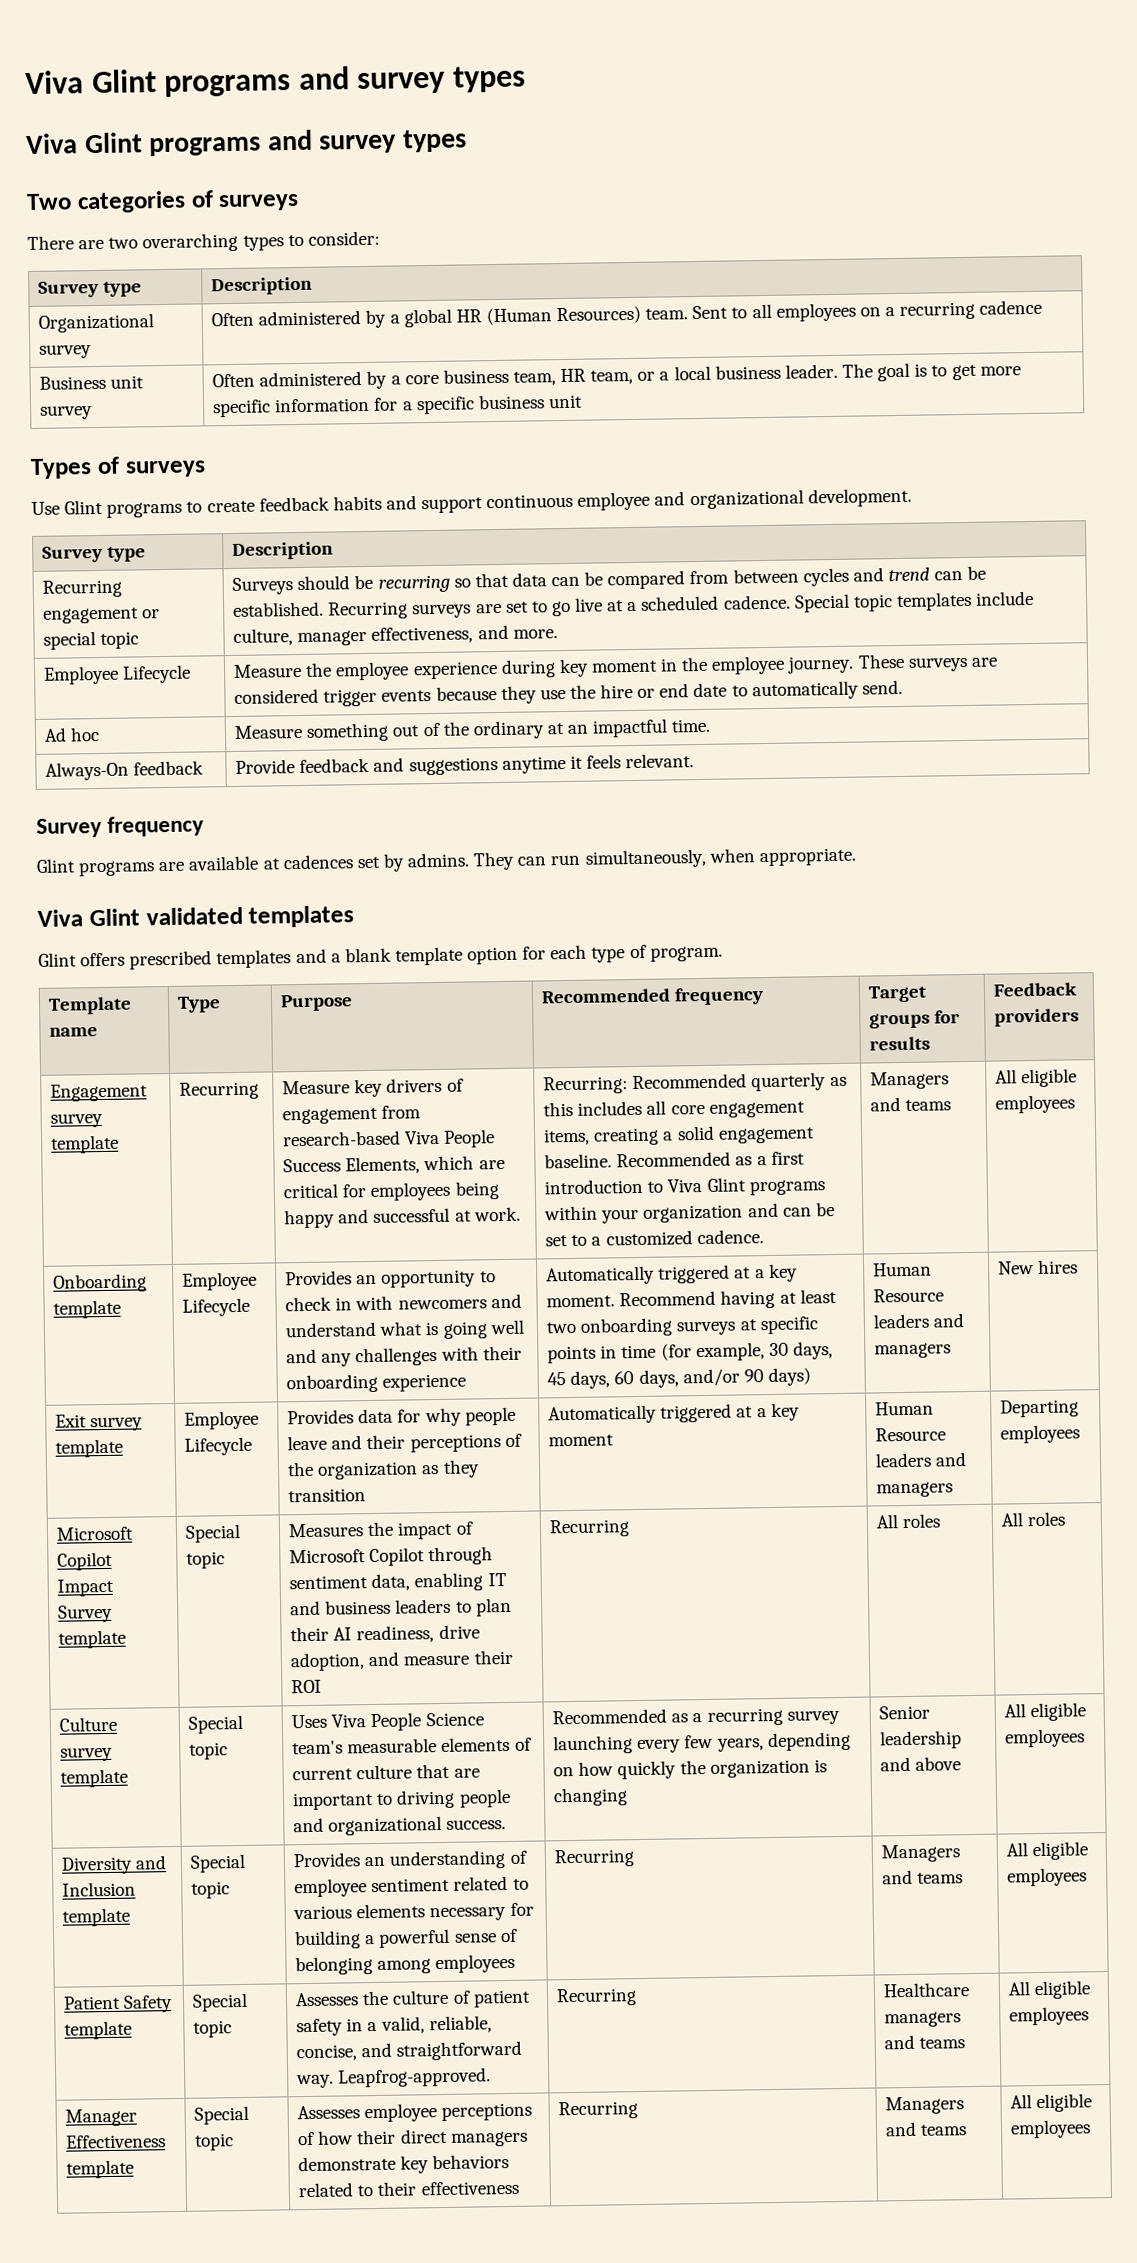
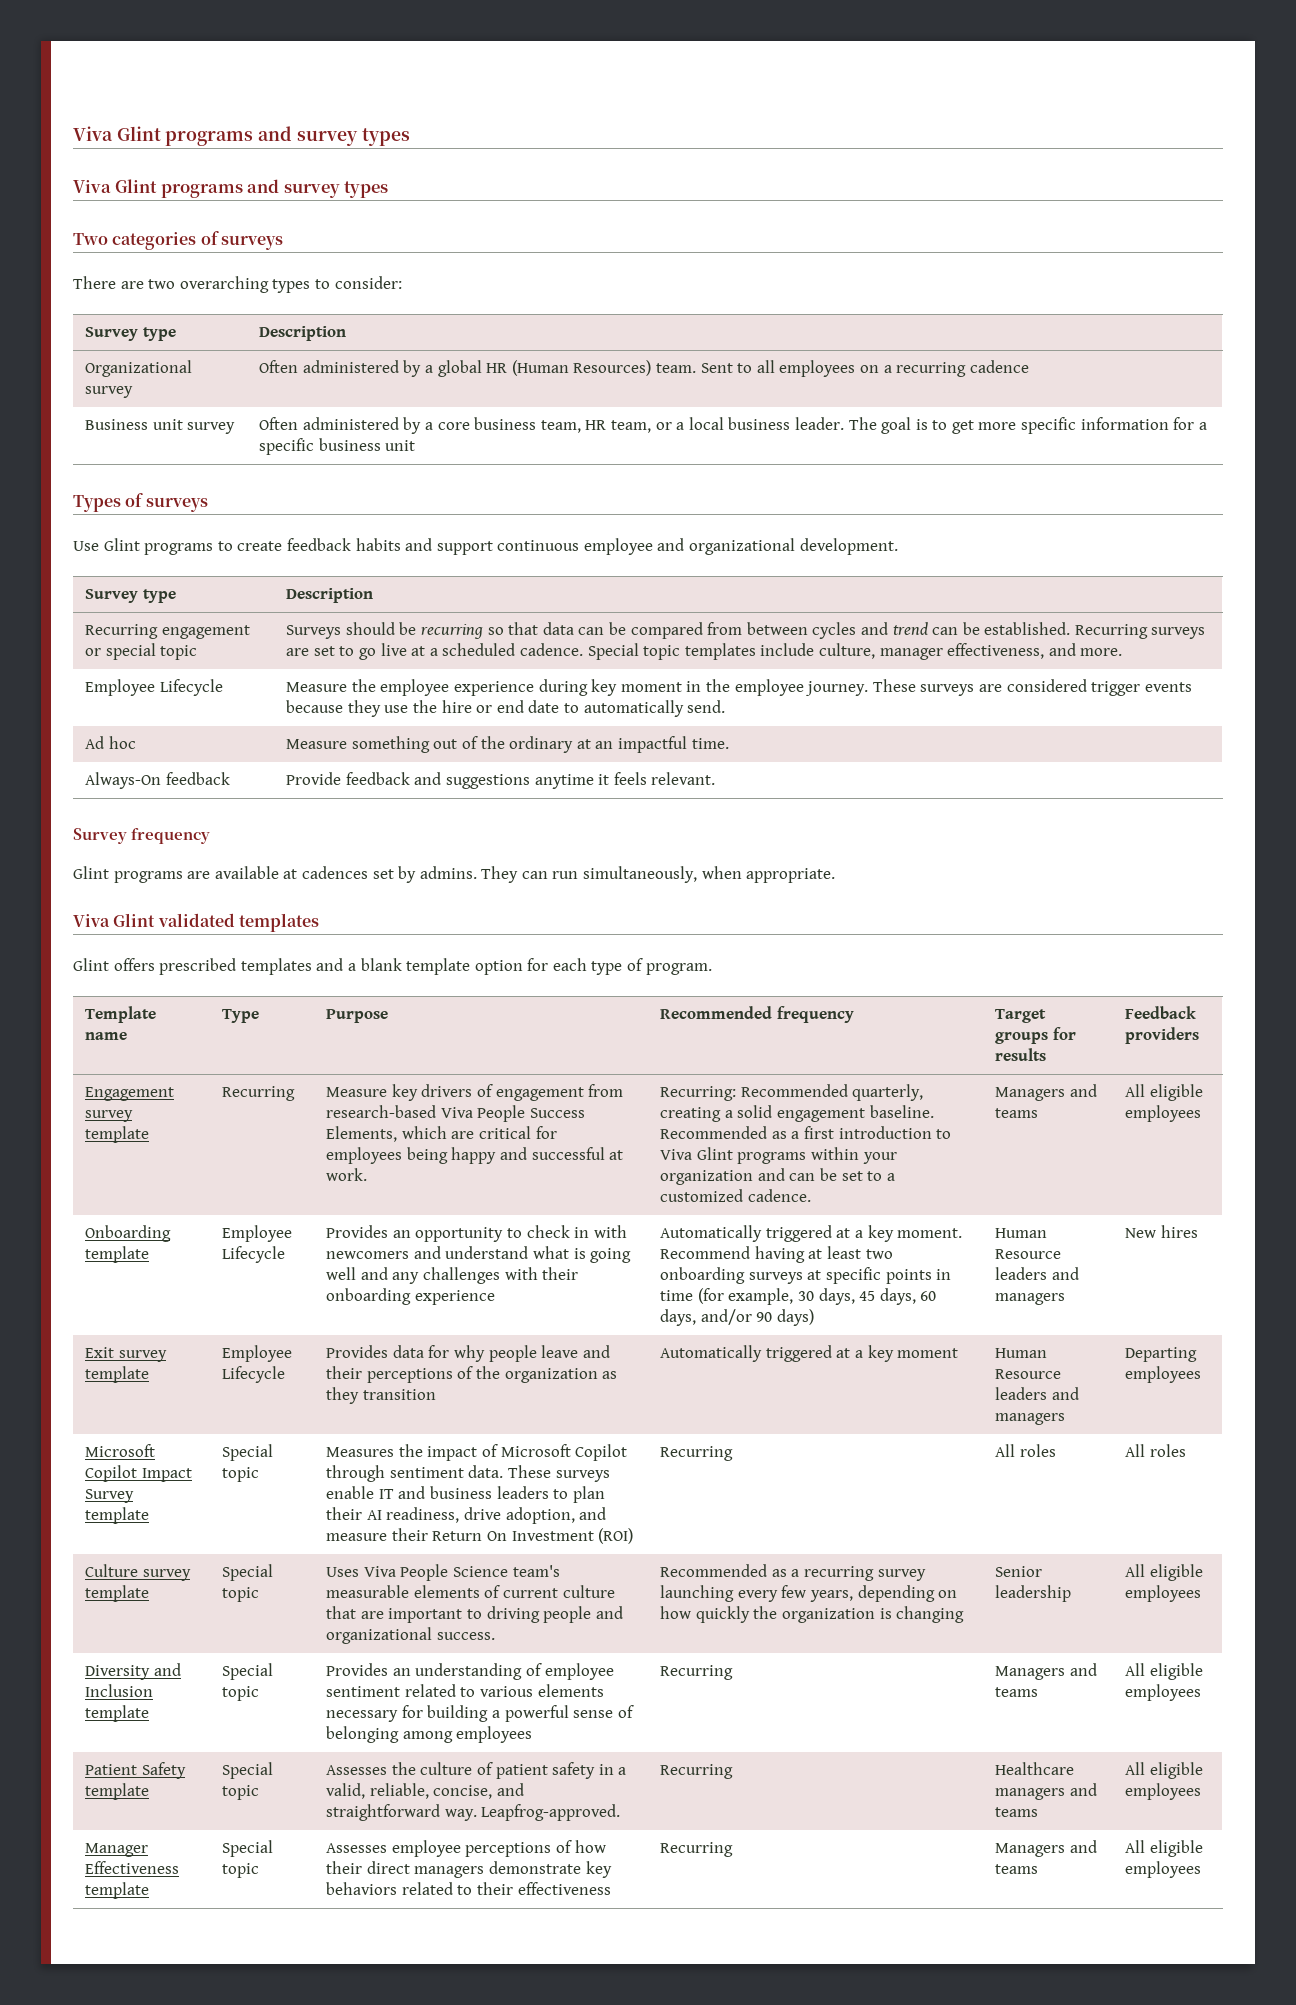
[751,1072,847,1092] [543,1100,805,1118] [543,1128,591,1146] quarterly as this includes all core engagement items, -> [852,1084,924,1101] quarterly,
[371,1572,484,1592] data, enabling -> [468,1465,610,1482] [326,1486,375,1499] data. These surveys enable
[291,1679,323,1694] ROI -> [432,1528,634,1544] Return On Investment (ROI)
[880,1756,962,1772] and above -> (1072, 1593) none

